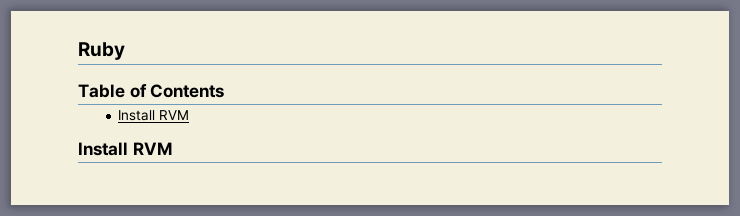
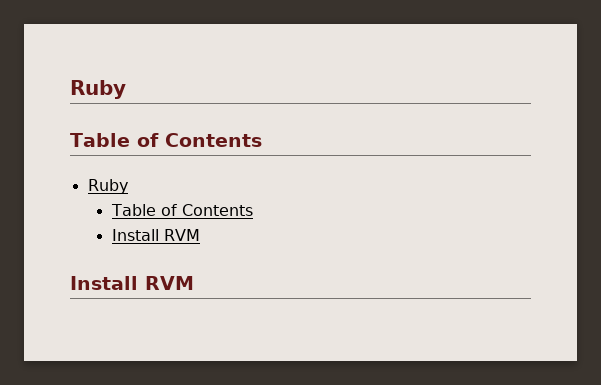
[78,42,125,60] [78,84,225,98] Ruby // Table of Contents -> [70,80,126,99] [70,133,262,147] [87,179,128,194] [110,204,253,216] Ruby // Table of Contents // Ruby // Table of Contents

